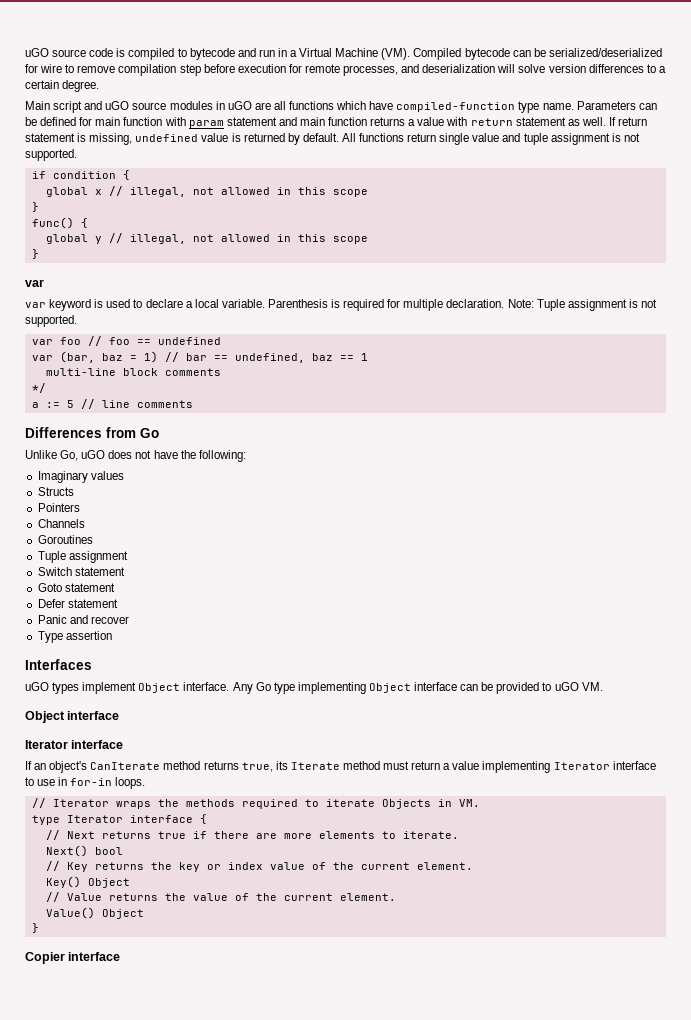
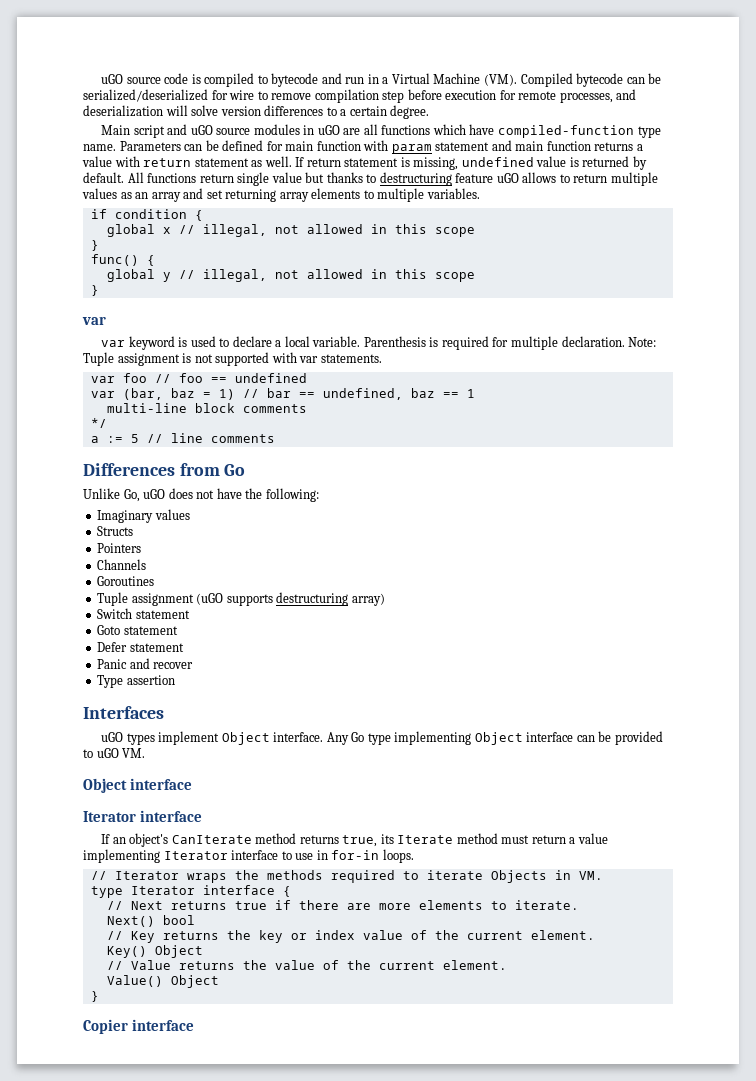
[502,133,640,145] [25,149,77,161] and tuple assignment is not supported. -> [305,172,658,186] [82,188,480,202] but thanks to destructuring feature uGO allows to return multiple values as an array and set returning array elements to multiple variables.
[25,315,77,327] supported. -> [215,352,382,366] supported with var statements.
(128, 557) none -> [196,592,385,606] (uGO supports destructuring array)

